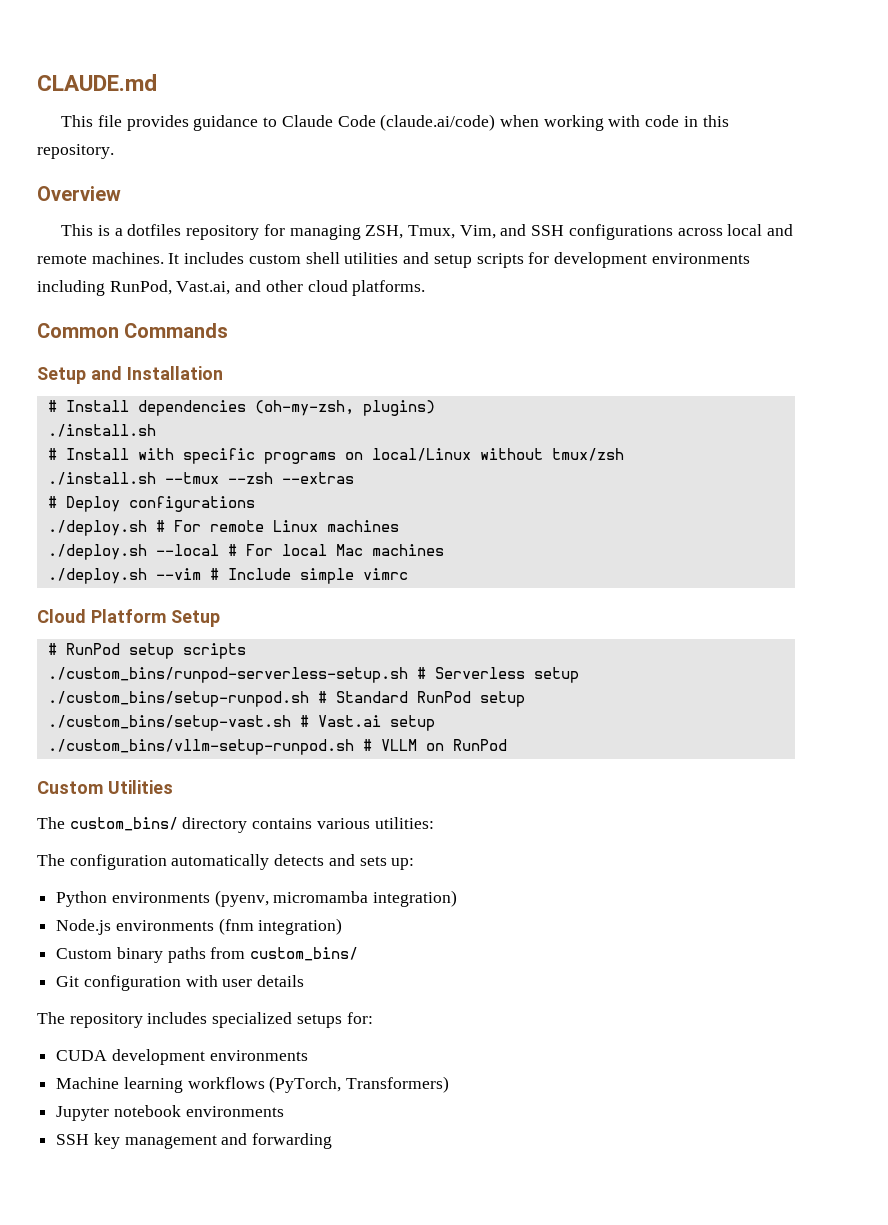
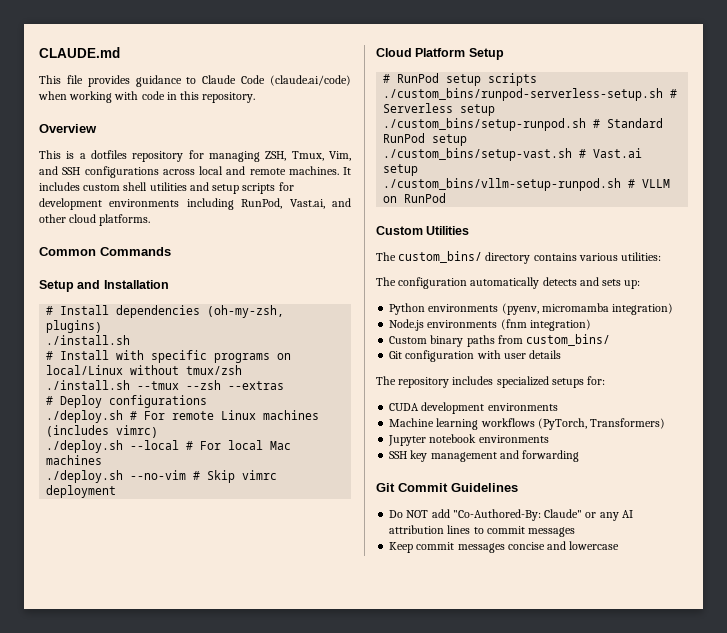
(399, 526) none -> [46,425,159,438] (includes vimrc)
[155,568,354,584] --vim # Include simple -> [130,470,236,483] --no-vim # Skip
(408, 574) none -> [46,485,117,498] deployment
(333, 1141) none -> [376,483,518,492] [389,509,633,521] [389,525,576,537] [389,541,620,553] // Git Commit Guidelines // Do NOT add "Co-Authored-By: Claude" or any AI attribution lines to commit messages // Keep commit messages concise and lowercase

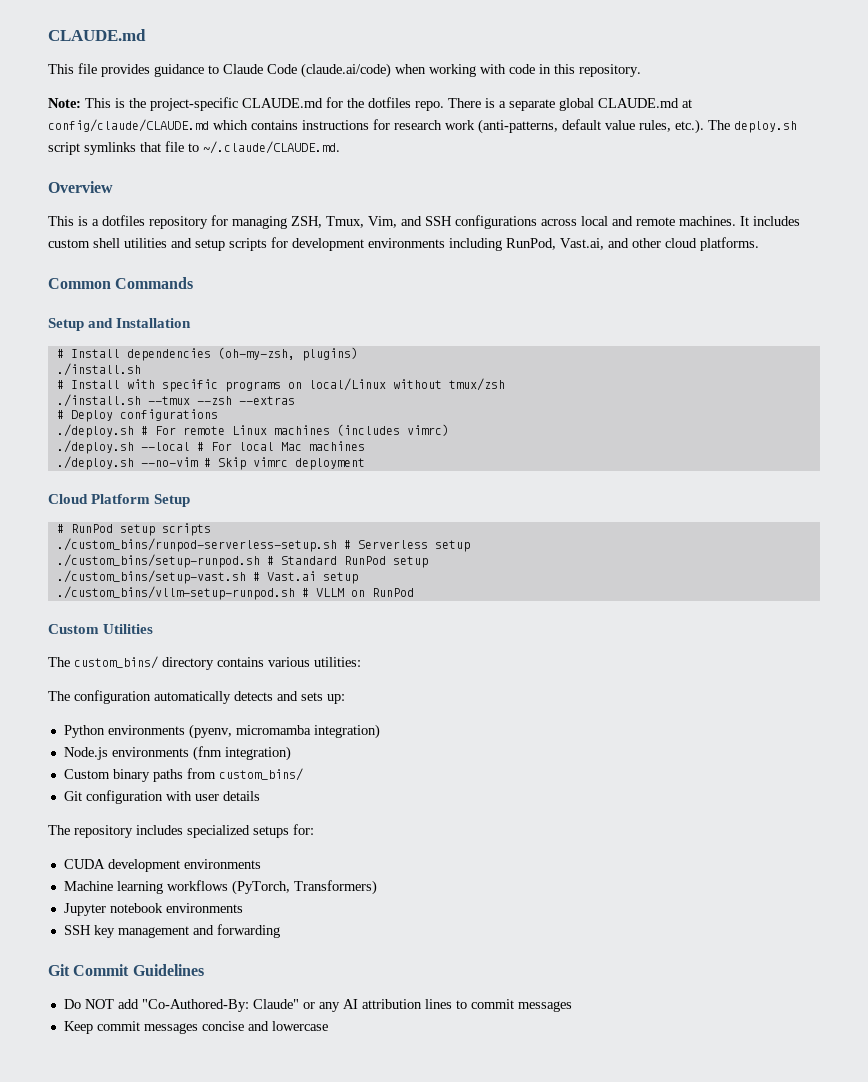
(256, 97) none -> [48,97,692,111] [48,119,797,134] [48,141,340,155] // Note: This is the project-specific CLAUDE.md for the dotfiles repo. There is a separate global CLAUDE.md at config/claude/CLAUDE.md which contains instructions for research work (anti-patterns, default value rules, etc.). The deploy.sh script symlinks that file to ~/.claude/CLAUDE.md.

